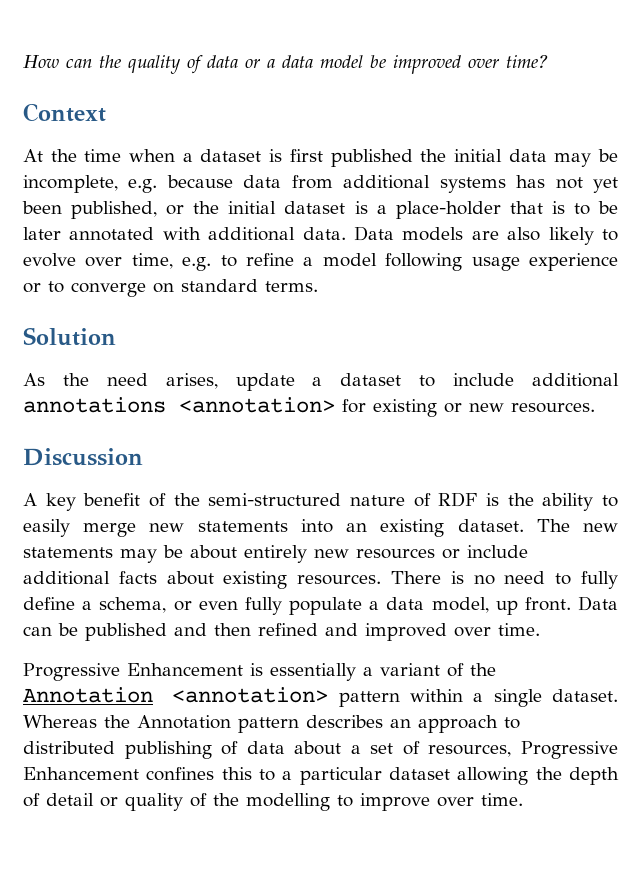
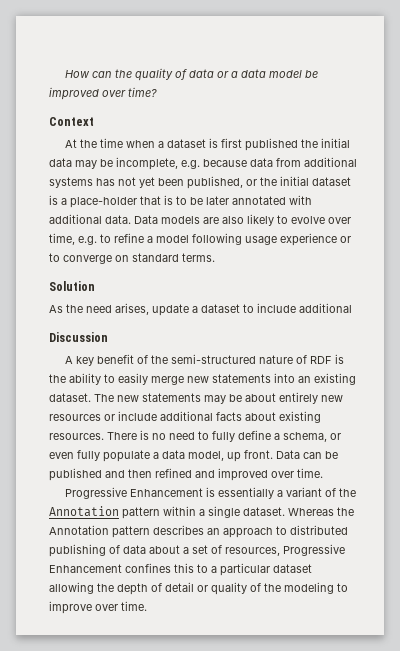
[23,397,595,417] annotations <annotation> for existing or new resources. -> (352, 308) none
[172,687,329,703] <annotation> -> (119, 511) none
[246,793,330,811] modelling -> [284,582,334,594] modeling

